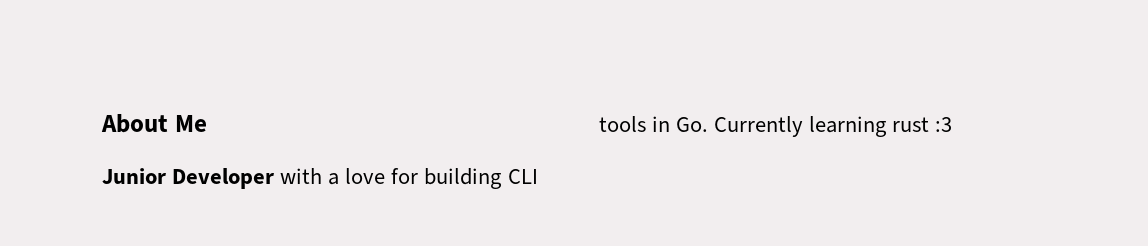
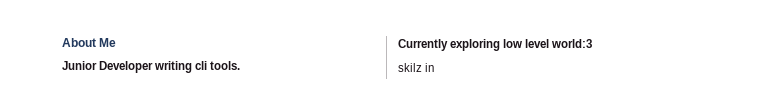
[280,168,538,189] [599,116,953,137] with a love for building CLI tools in Go. Currently learning rust :3 -> [154,61,241,73] [398,39,593,51] [398,63,435,72] writing cli tools. // Currently exploring low level world:3 // skilz in

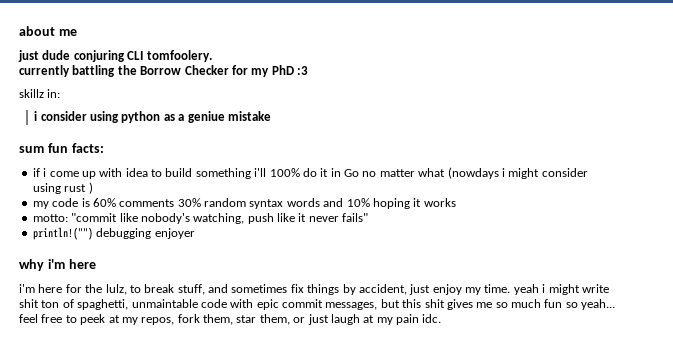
[62,38,117,47] [62,61,241,73] [398,39,593,51] [398,63,435,72] About Me // Junior Developer writing cli tools. // Currently exploring low level world:3 // skilz in -> [19,26,77,36] [18,50,212,62] [19,65,308,77] [19,89,61,98] [34,111,271,123] [19,143,104,153] [32,167,588,179] [32,182,93,194] [32,198,456,209] [32,213,369,224] [32,227,195,240] [19,259,96,271] [19,284,609,295] [19,299,616,310] [19,314,442,325] about me // just dude conjuring CLI tomfoolery. // currently battling the Borrow Checker for my PhD :3 // skillz in: // i consider using python as a geniue mistake // sum fun facts: // if i come up with idea to build something i'll 100% do it in Go no matter what (nowdays i might consider using rust ) // my code is 60% comments 30% random syntax words and 10% hoping it works // motto: "commit like nobody's watching, push like it never fails" // println!("") debugging enjoyer // why i'm here // i'm here for the lulz, to break stuff, and sometimes fix things by accident, just enjoy my time. yeah i might write shit ton of spaghetti, unmaintable code with epic commit messages, but this shit gives me so much fun so yeah... feel free to peek at my repos, fork them, star them, or just laugh at my pain idc.

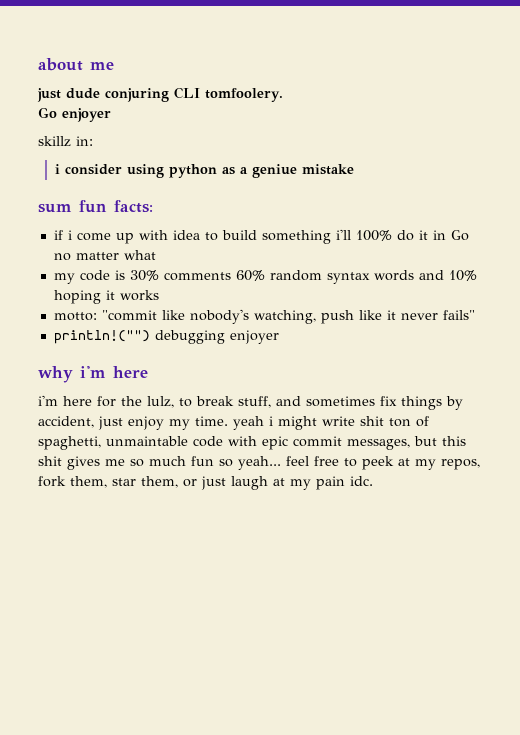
[19,65,308,77] currently battling the Borrow Checker for my PhD :3 -> [38,107,111,122] Go enjoyer
[447,167,588,179] [32,182,93,194] (nowdays i might consider using rust ) -> (156, 255) none
[92,198,201,207] 60% comments 30% -> [129,270,265,281] 30% comments 60%

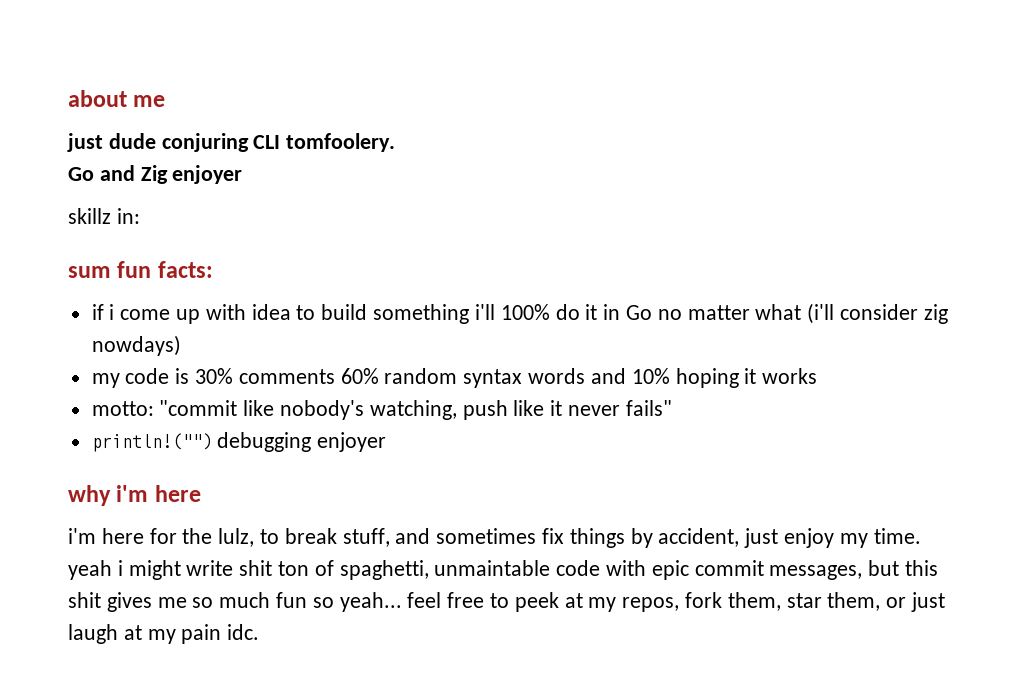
(57, 112) none -> [99,165,168,184] and Zig
[55,164,355,178] // i consider using python as a geniue mistake -> (140, 216) none
(156, 255) none -> [807,303,948,324] [91,335,181,356] (i'll consider zig nowdays)

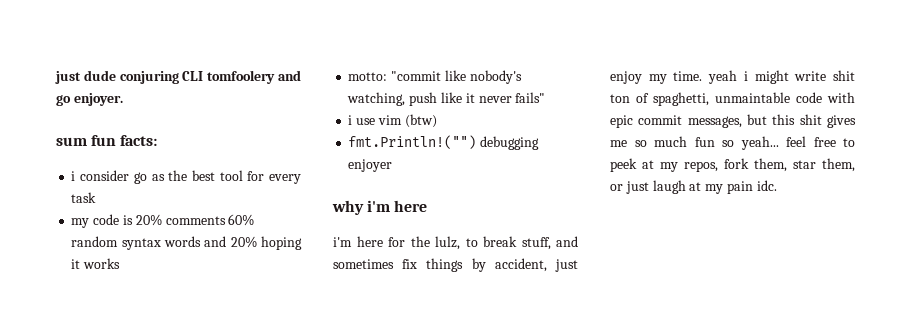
[68,90,166,107] about me // -> (55, 77) none
[286,133,396,152] [68,165,243,184] [68,208,140,224] [68,261,213,278] [91,303,948,324] [91,335,181,356] tomfoolery. // Go and Zig enjoyer // skillz in: // sum fun facts: // if i come up with idea to build something i'll 100% do it in Go no matter what (i'll consider zig nowdays) -> [207,70,301,84] [56,93,123,106] [56,135,158,146] [71,170,301,184] [71,192,97,203] tomfoolery and go enjoyer. // sum fun facts: // i consider go as the best tool for every task
[195,368,234,384] 30% -> [135,214,162,226] 20%
[631,368,670,384] 10% -> [230,236,257,248] 20%
[91,433,212,452] println!("") -> [348,114,437,128] [348,135,477,149] i use vim (btw) // fmt.Println!("")

